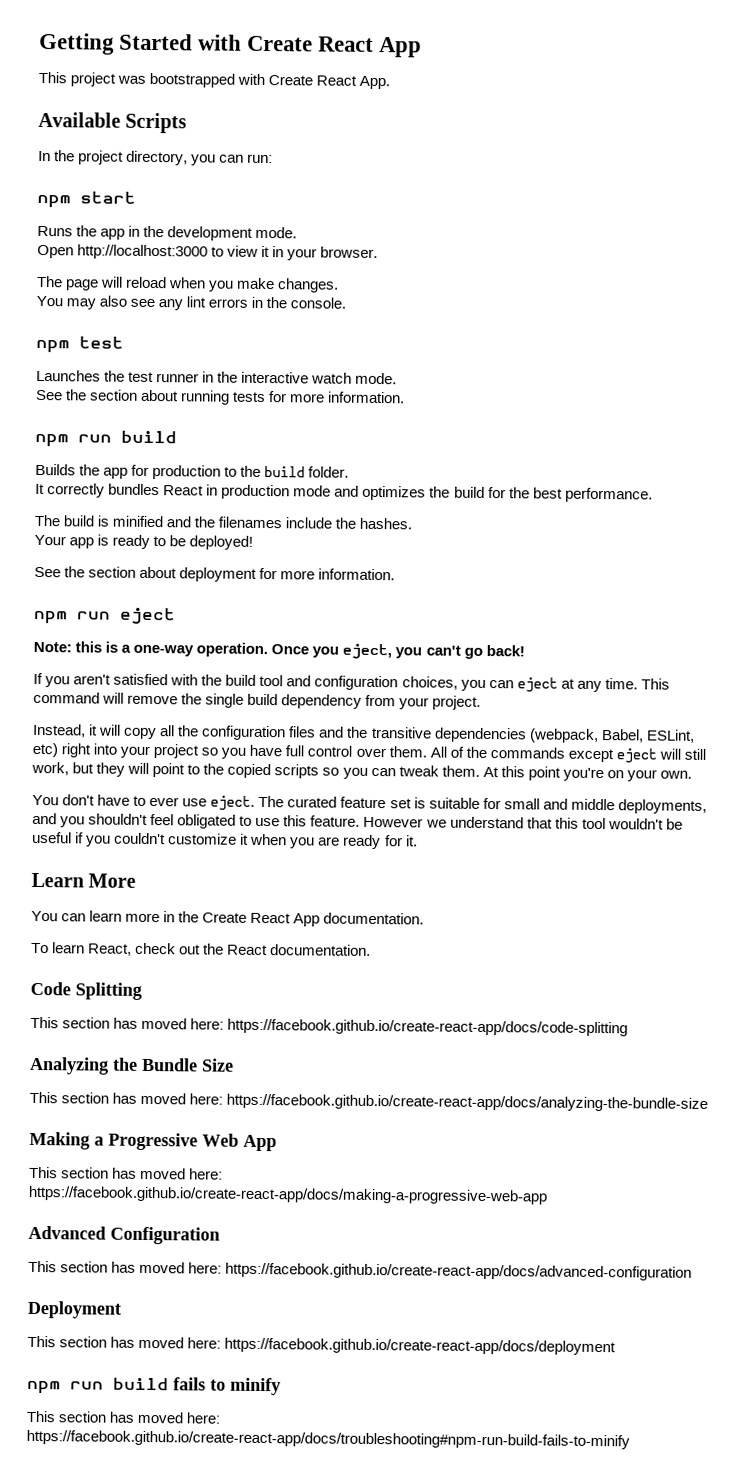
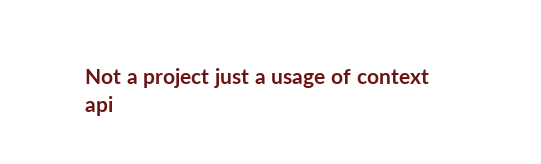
[39,32,423,58] [38,71,391,90] [38,111,188,134] [38,150,274,166] [37,191,136,208] [37,225,298,241] [37,244,379,261] [37,275,340,293] [36,295,347,311] [36,336,124,353] [36,369,398,385] [35,389,406,405] [35,430,177,447] [35,463,350,480] [35,483,653,503] [34,514,413,530] [34,534,254,550] [34,566,396,582] [34,607,176,625] [33,641,525,660] [33,672,670,693] [33,691,482,710] [33,723,695,743] [32,742,706,764] [31,761,692,782] [32,794,707,814] [32,812,683,830] [32,831,418,850] [31,872,137,888] [31,910,425,927] [31,942,372,956] [30,981,142,1000] [30,1016,629,1037] [30,1056,234,1075] [29,1091,709,1112] [29,1131,277,1152] [29,1166,224,1180] [28,1185,547,1205] [28,1225,220,1245] [28,1260,693,1281] [27,1300,121,1319] [27,1335,617,1356] [27,1377,281,1396] [26,1410,221,1424] [26,1429,630,1450] Getting Started with Create React App // This project was bootstrapped with Create React App. // Available Scripts // In the project directory, you can run: // npm start // Runs the app in the development mode. // Open http://localhost:3000 to view it in your browser. // The page will reload when you make changes. // You may also see any lint errors in the console. // npm test // Launches the test runner in the interactive watch mode. // See the section about running tests for more information. // npm run build // Builds the app for production to the build folder. // It correctly bundles React in production mode and optimizes the build for the best performance. // The build is minified and the filenames include the hashes. // Your app is ready to be deployed! // See the section about deployment for more information. // npm run eject // Note: this is a one-way operation. Once you eject, you can't go back! // If you aren't satisfied with the build tool and configuration choices, you can eject at any time. This command will remove the single build dependency from your project. // Instead, it will copy all the configuration files and the transitive dependencies (webpack, Babel, ESLint, etc) right into your project so you have full control over them. All of the commands except eject will still work, but they will point to the copied scripts so you can tweak them. At this point you're on your own. // You don't have to ever use eject. The curated feature set is suitable for small and middle deployments, and you shouldn't feel obligated to use this feature. However we understand that this tool wouldn't be useful if you couldn't customize it when you are ready for it. // Learn More // You can learn more in the Create React App documentation. // To learn React, check out the React documentation. // Code Splitting // This section has moved here: https://facebook.github.io/create-react-app/docs/code-splitting // Analyzing the Bundle Size // This section has moved here: https://facebook.github.io/create-react-app/docs/analyzing-the-bundle-size // Making a Progressive Web App // This section has moved here: https://facebook.github.io/create-react-app/docs/making-a-progressive-web-app // Advanced Configuration // This section has moved here: https://facebook.github.io/create-react-app/docs/advanced-configuration // Deployment // This section has moved here: https://facebook.github.io/create-react-app/docs/deployment // npm run build fails to minify // This section has moved here: https://facebook.github.io/create-react-app/docs/troubleshooting#npm-run-build-fails-to-minify -> [85,68,429,88] [85,96,113,116] Not a project just a usage of context api

